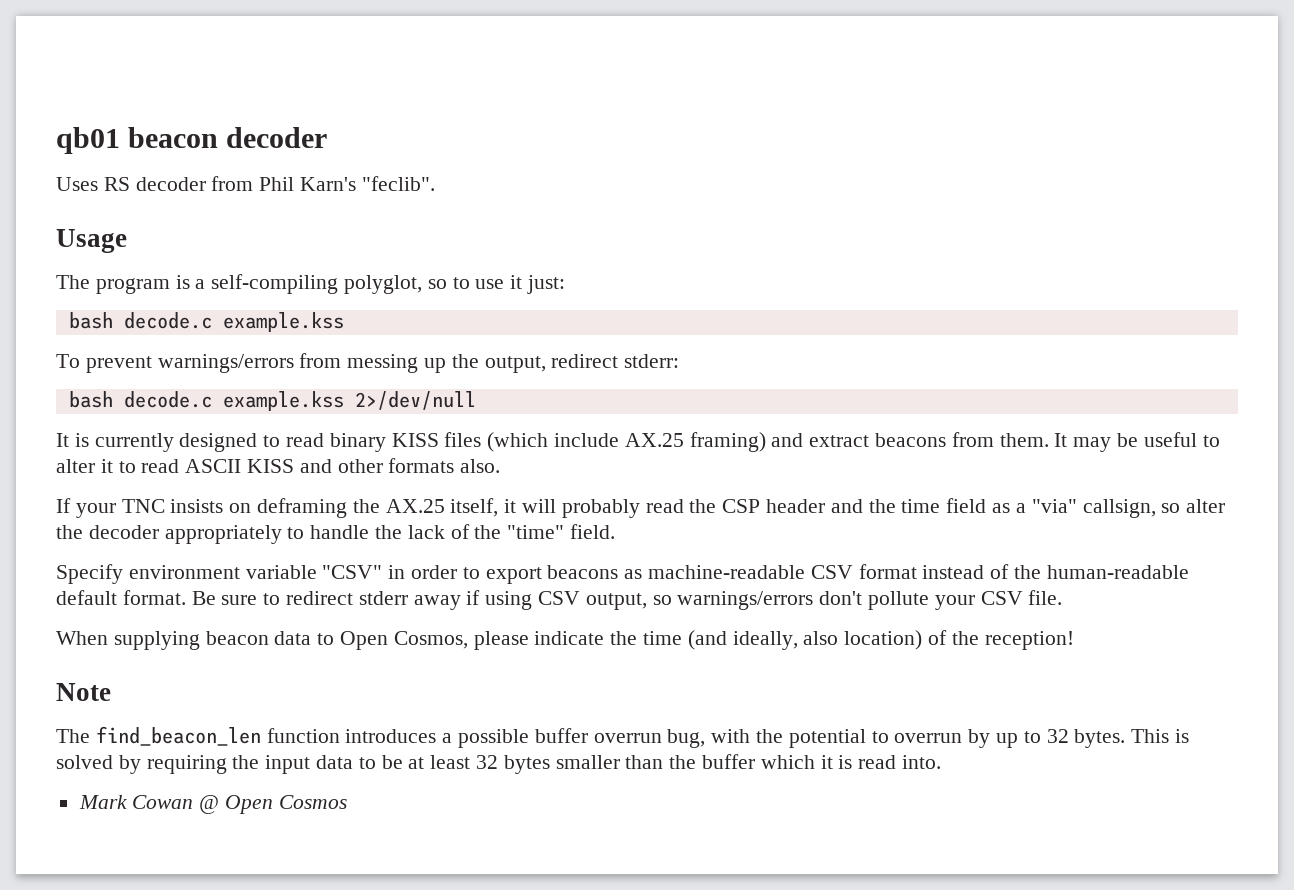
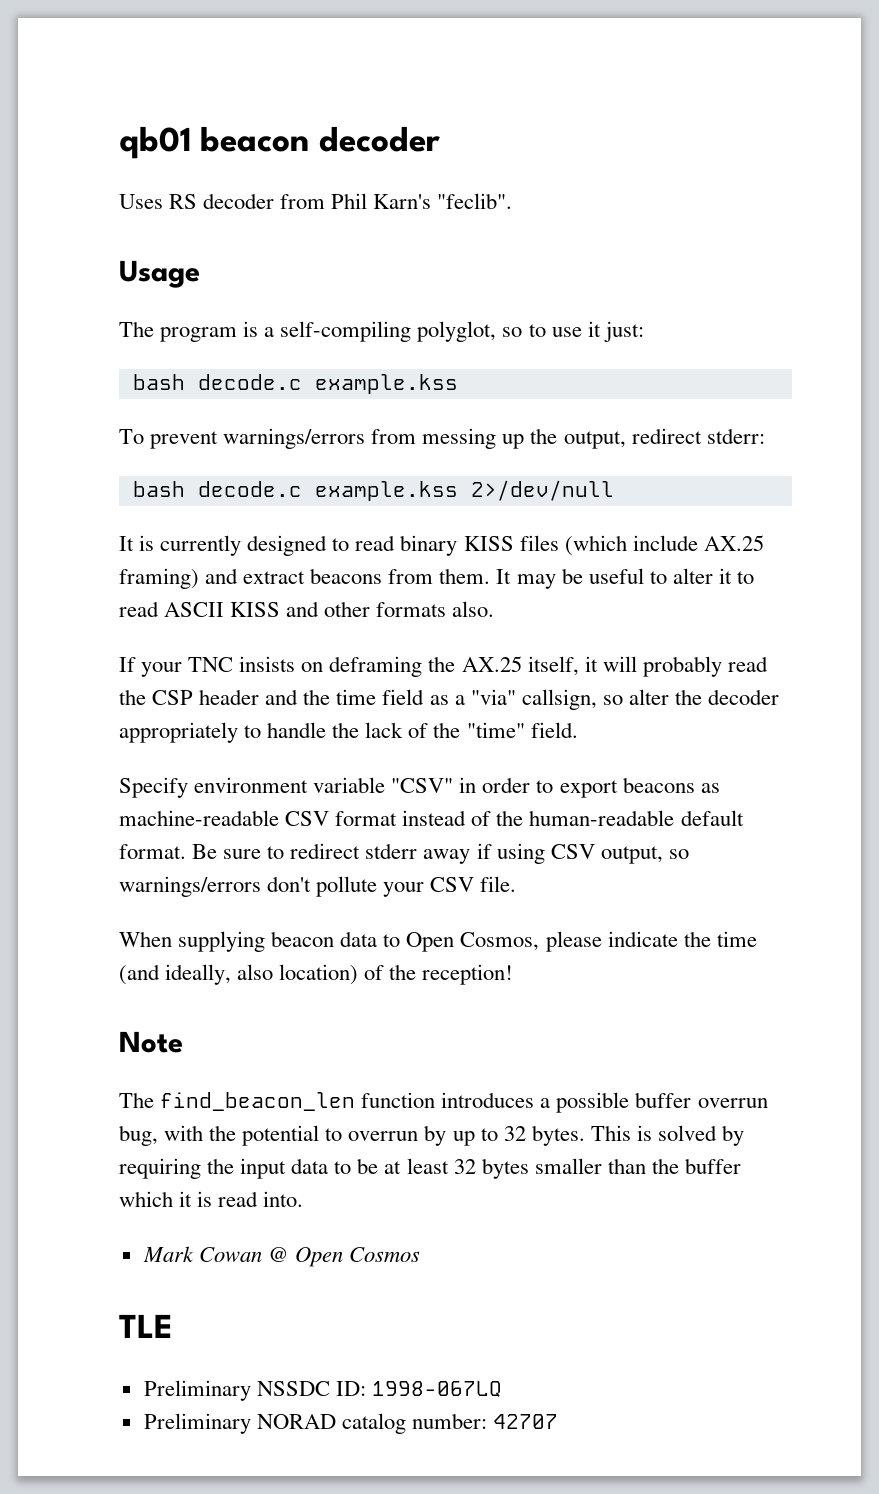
(347, 802) none -> [119,1314,173,1338] [143,1380,502,1401] [143,1413,559,1434] // TLE // Preliminary NSSDC ID: 1998-067LQ // Preliminary NORAD catalog number: 42707

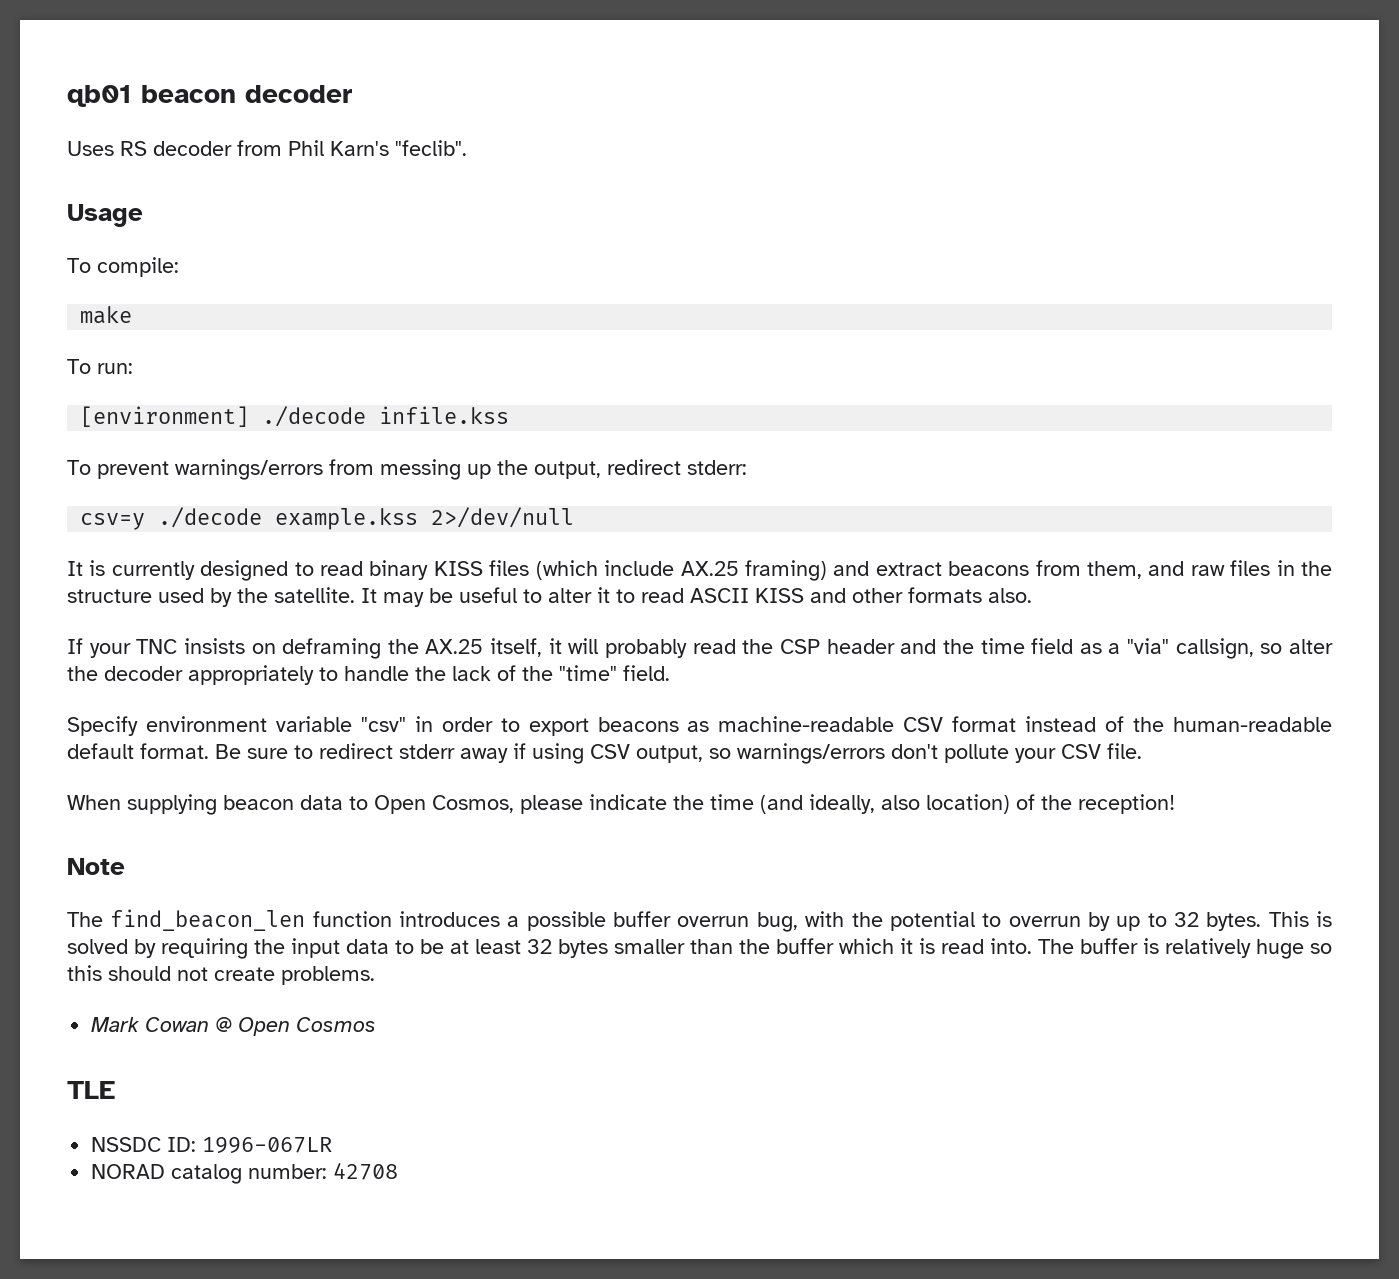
[119,321,644,342] [132,374,458,394] The program is a self-compiling polyglot, so to use it just: // bash decode.c example.kss -> [67,257,179,277] [80,306,133,324] [67,359,133,374] [80,406,510,427] To compile: // make // To run: // [environment] ./decode infile.kss
[132,481,302,497] bash decode.c -> [80,507,263,530] csv=y ./decode
[439,568,491,584] them. -> [1086,560,1333,579] [67,587,355,607] them, and raw files in the structure used by the satellite.
[391,778,454,793] "CSV" -> [360,717,406,732] "csv"
(304, 1199) none -> [1038,938,1332,959] [67,965,375,985] The buffer is relatively huge so this should not create problems.
[143,1380,251,1401] Preliminary -> (115, 1090) none
[371,1381,502,1397] [143,1413,251,1434] 1998-067LQ // Preliminary -> [202,1137,333,1154] 1996-067LR //
[493,1414,559,1429] 42707 -> [333,1163,399,1180] 42708

